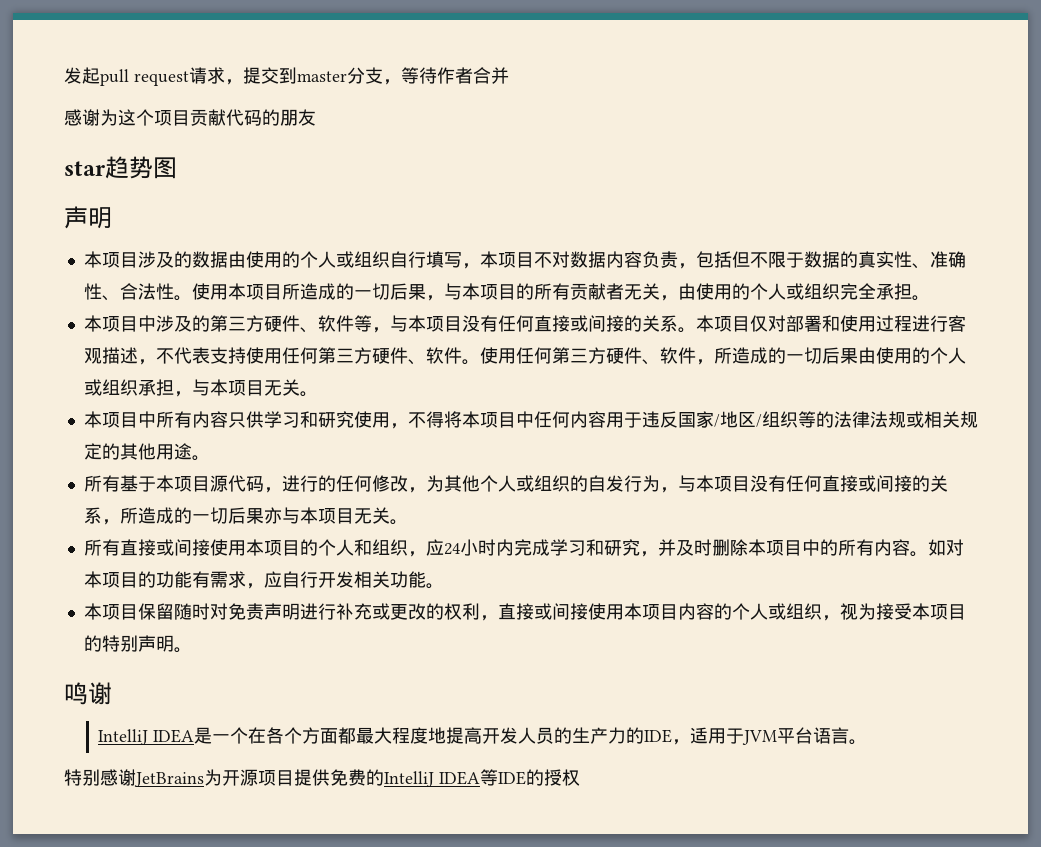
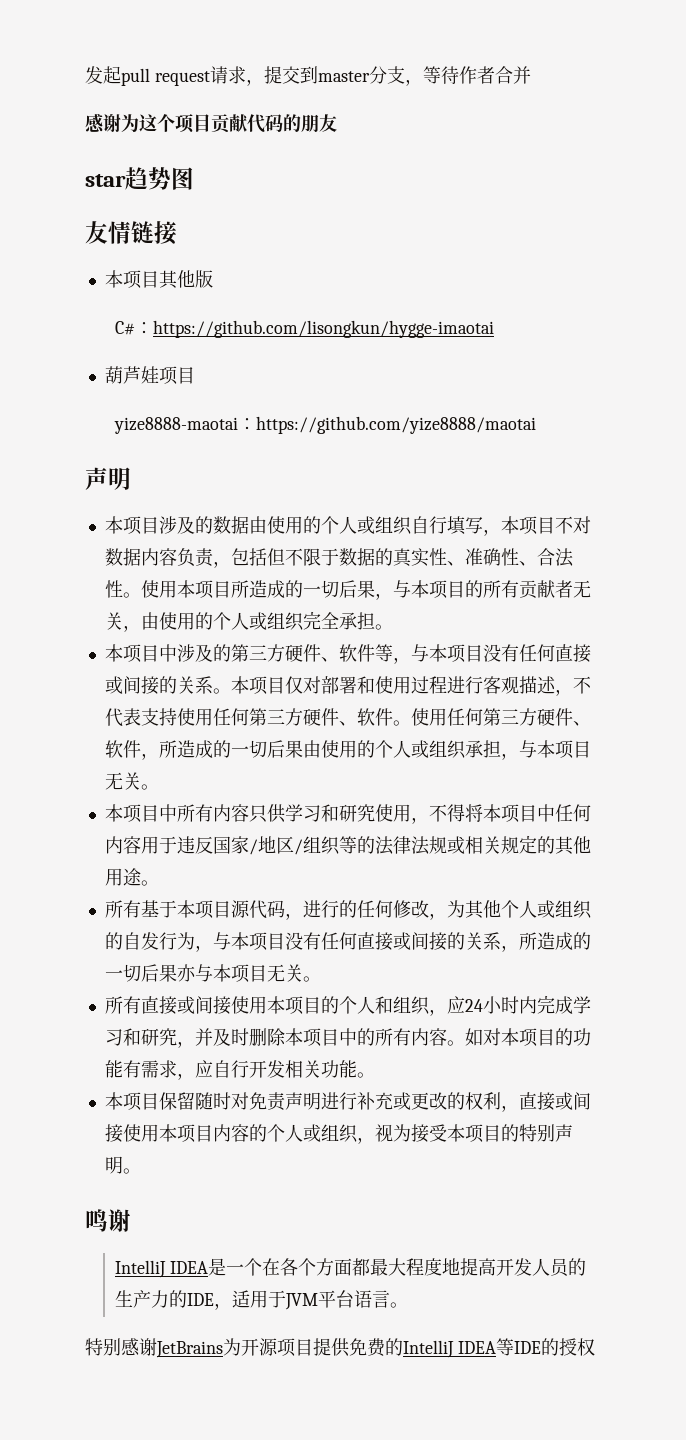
(177, 168) none -> [85,221,177,245] [104,270,213,289] [115,320,495,338] [104,366,195,385] [114,416,537,434] // 友情链接 // 本项目其他版 // C#：https://github.com/lisongkun/hygge-imaotai // 葫芦娃项目 // yize8888-maotai：https://github.com/yize8888/maotai

